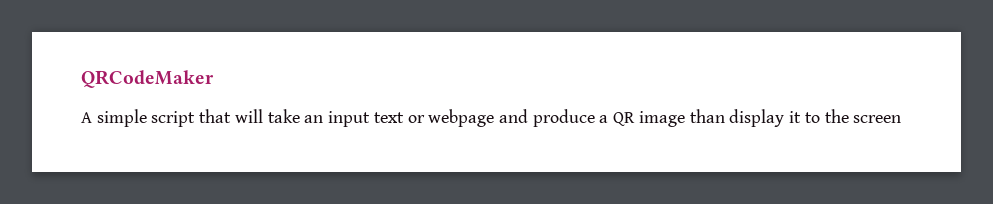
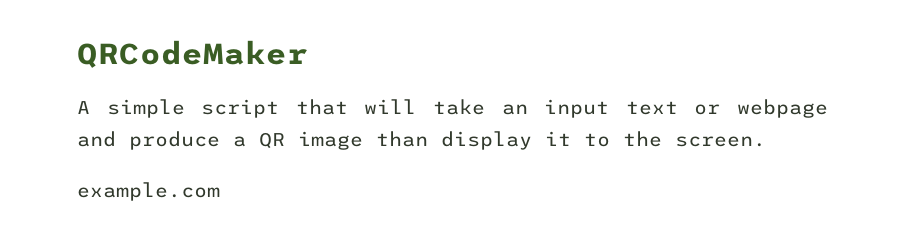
[853,115,902,123] screen -> [675,136,766,147] [77,182,220,201] screen. // example.com

